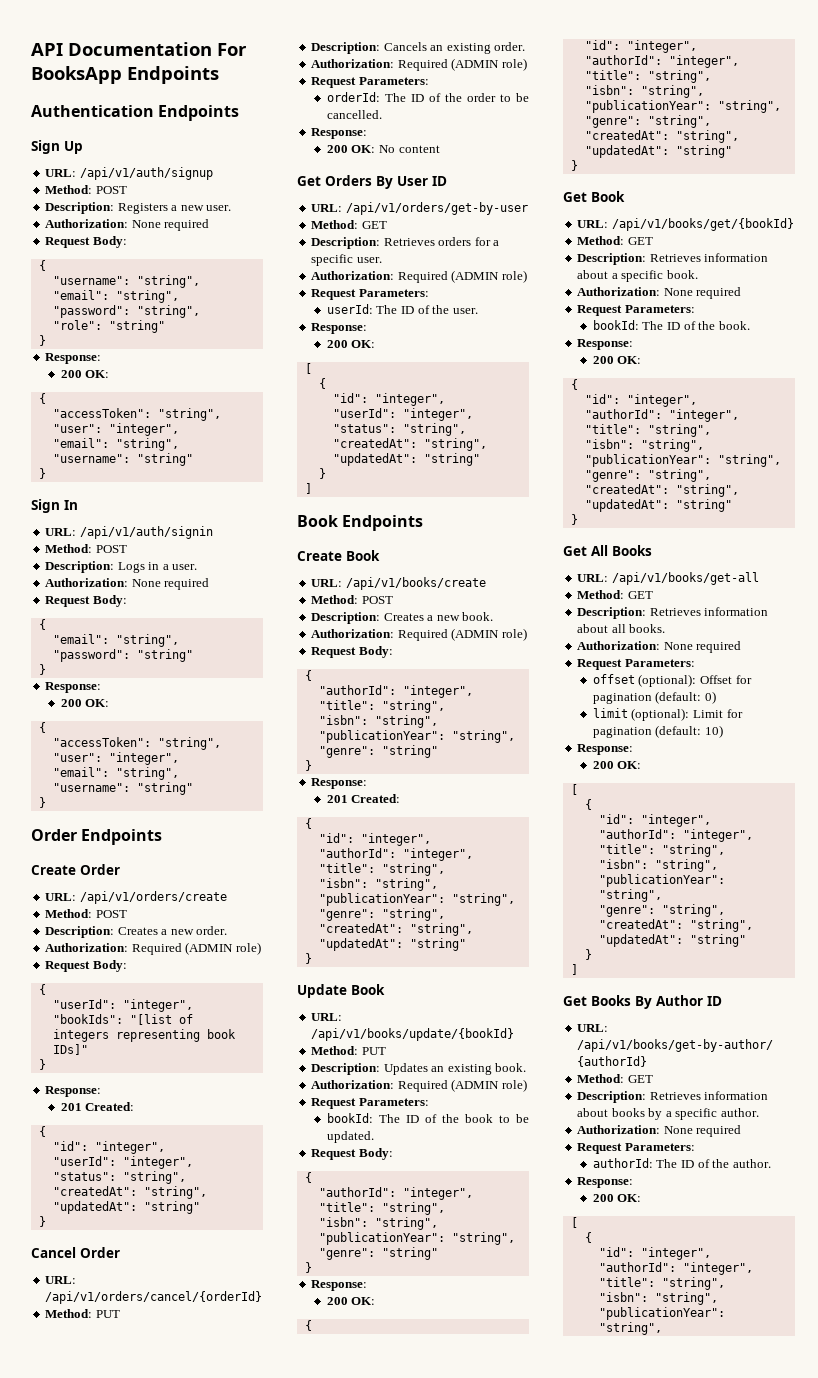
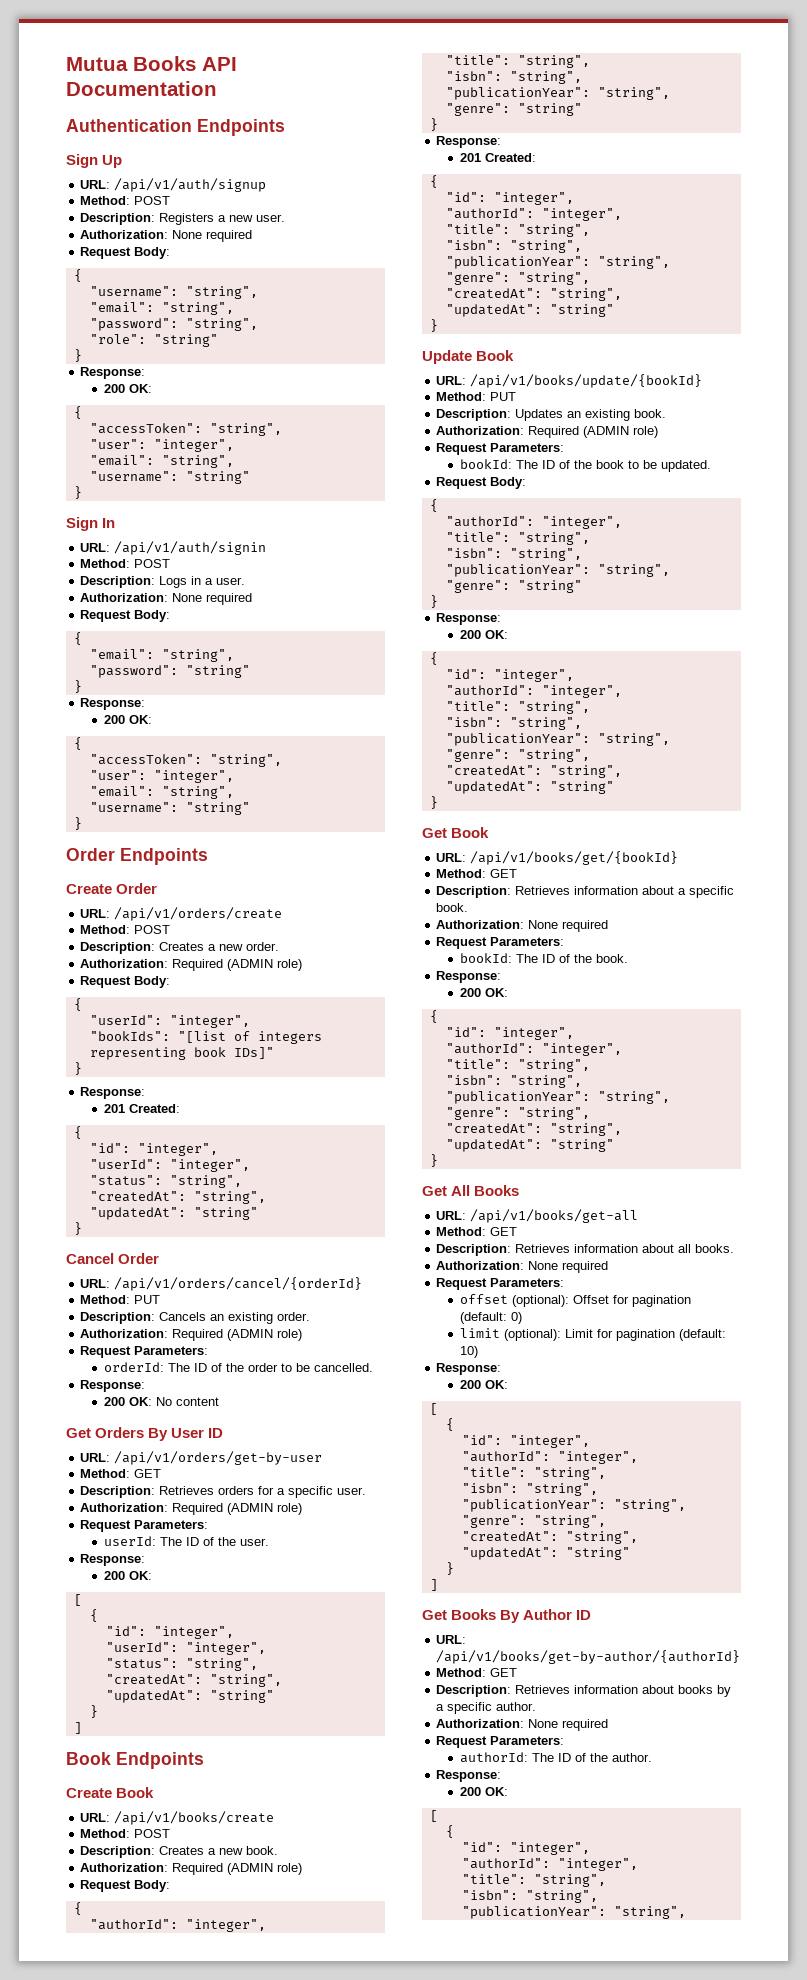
(31, 49) none -> [66,56,196,71] Mutua Books
[217,43,247,56] [31,66,219,84] For BooksApp Endpoints -> (217, 88) none

